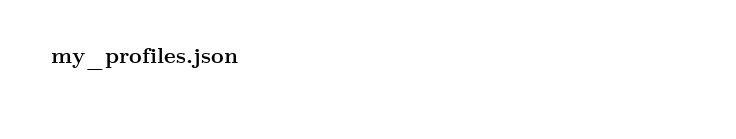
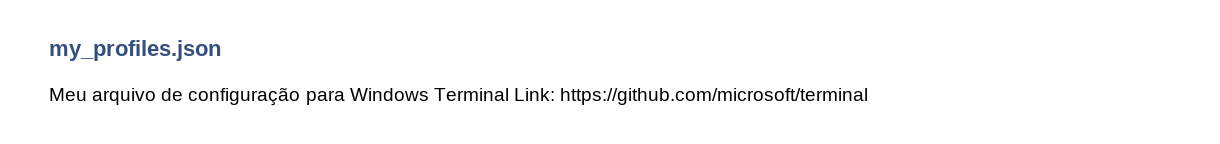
(238, 59) none -> [49,87,869,106] // Meu arquivo de configuração para Windows Terminal Link: https://github.com/microsoft/terminal

